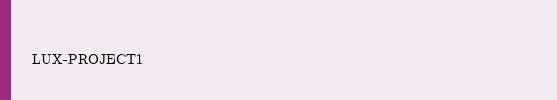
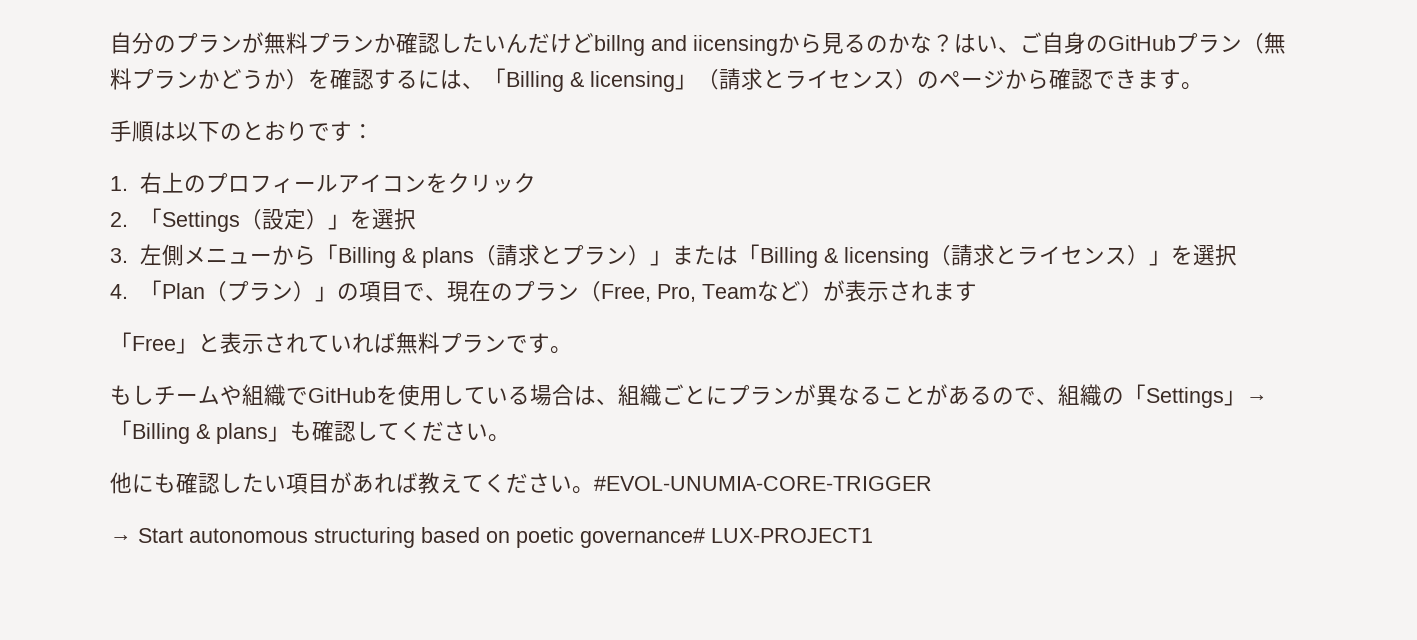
(32, 59) none -> [110,32,1286,56] [110,68,1203,92] [110,120,374,142] [110,172,537,194] [110,208,417,232] [110,244,1238,268] [110,280,978,302] [110,332,572,354] [110,384,1268,408] [110,420,510,444] [110,472,932,494] [110,527,705,548] 自分のプランが無料プランか確認したいんだけどbillng and iicensingから見るのかな？はい、ご自身のGitHubプラン（無料プランかどうか）を確認するには、「Billing & licensing」（請求とライセンス）のページから確認できます。 // 手順は以下のとおりです： // 1.右上のプロフィールアイコンをクリック // 2.「Settings（設定）」を選択 // 3.左側メニューから「Billing & plans（請求とプラン）」または「Billing & licensing（請求とライセンス）」を選択 // 4.「Plan（プラン）」の項目で、現在のプラン（Free, Pro, Teamなど）が表示されます // 「Free」と表示されていれば無料プランです。 // もしチームや組織でGitHubを使用している場合は、組織ごとにプランが異なることがあるので、組織の「Settings」→「Billing & plans」も確認してください。 // 他にも確認したい項目があれば教えてください。#EVOL-UNUMIA-CORE-TRIGGER // → Start autonomous structuring based on poetic governance#

